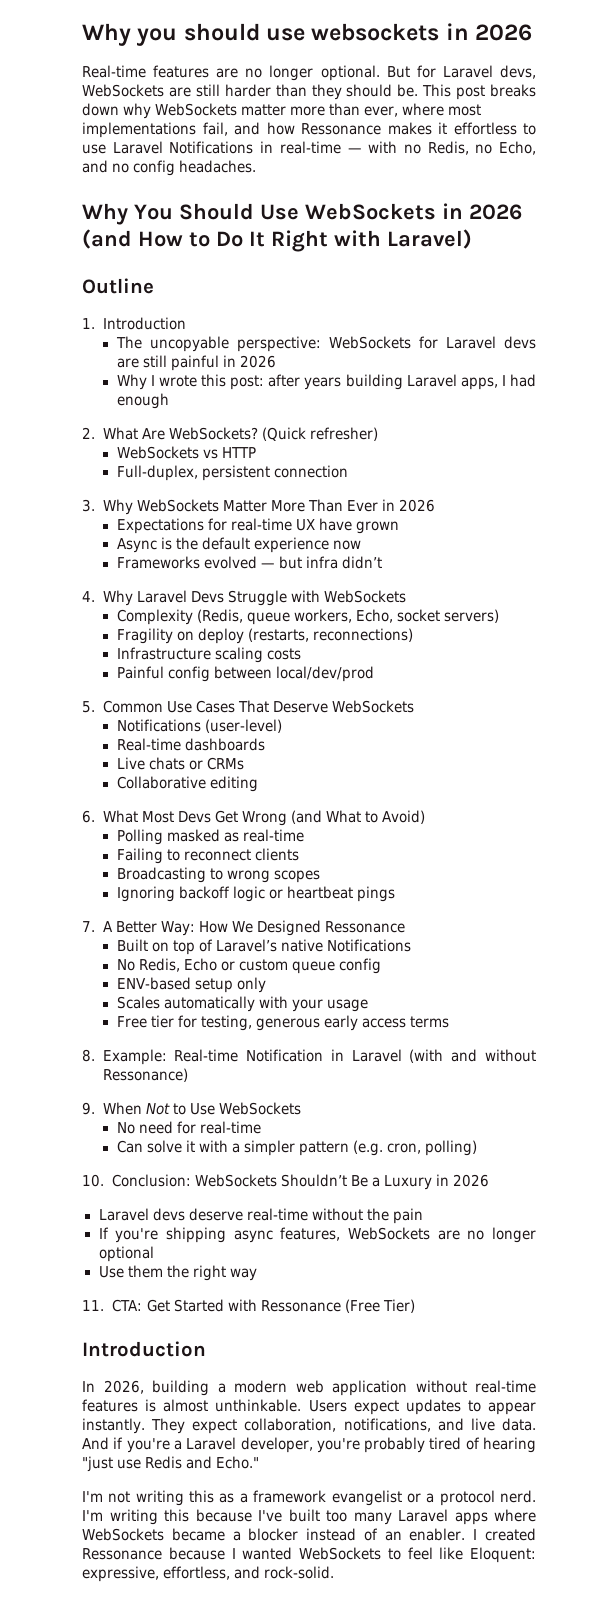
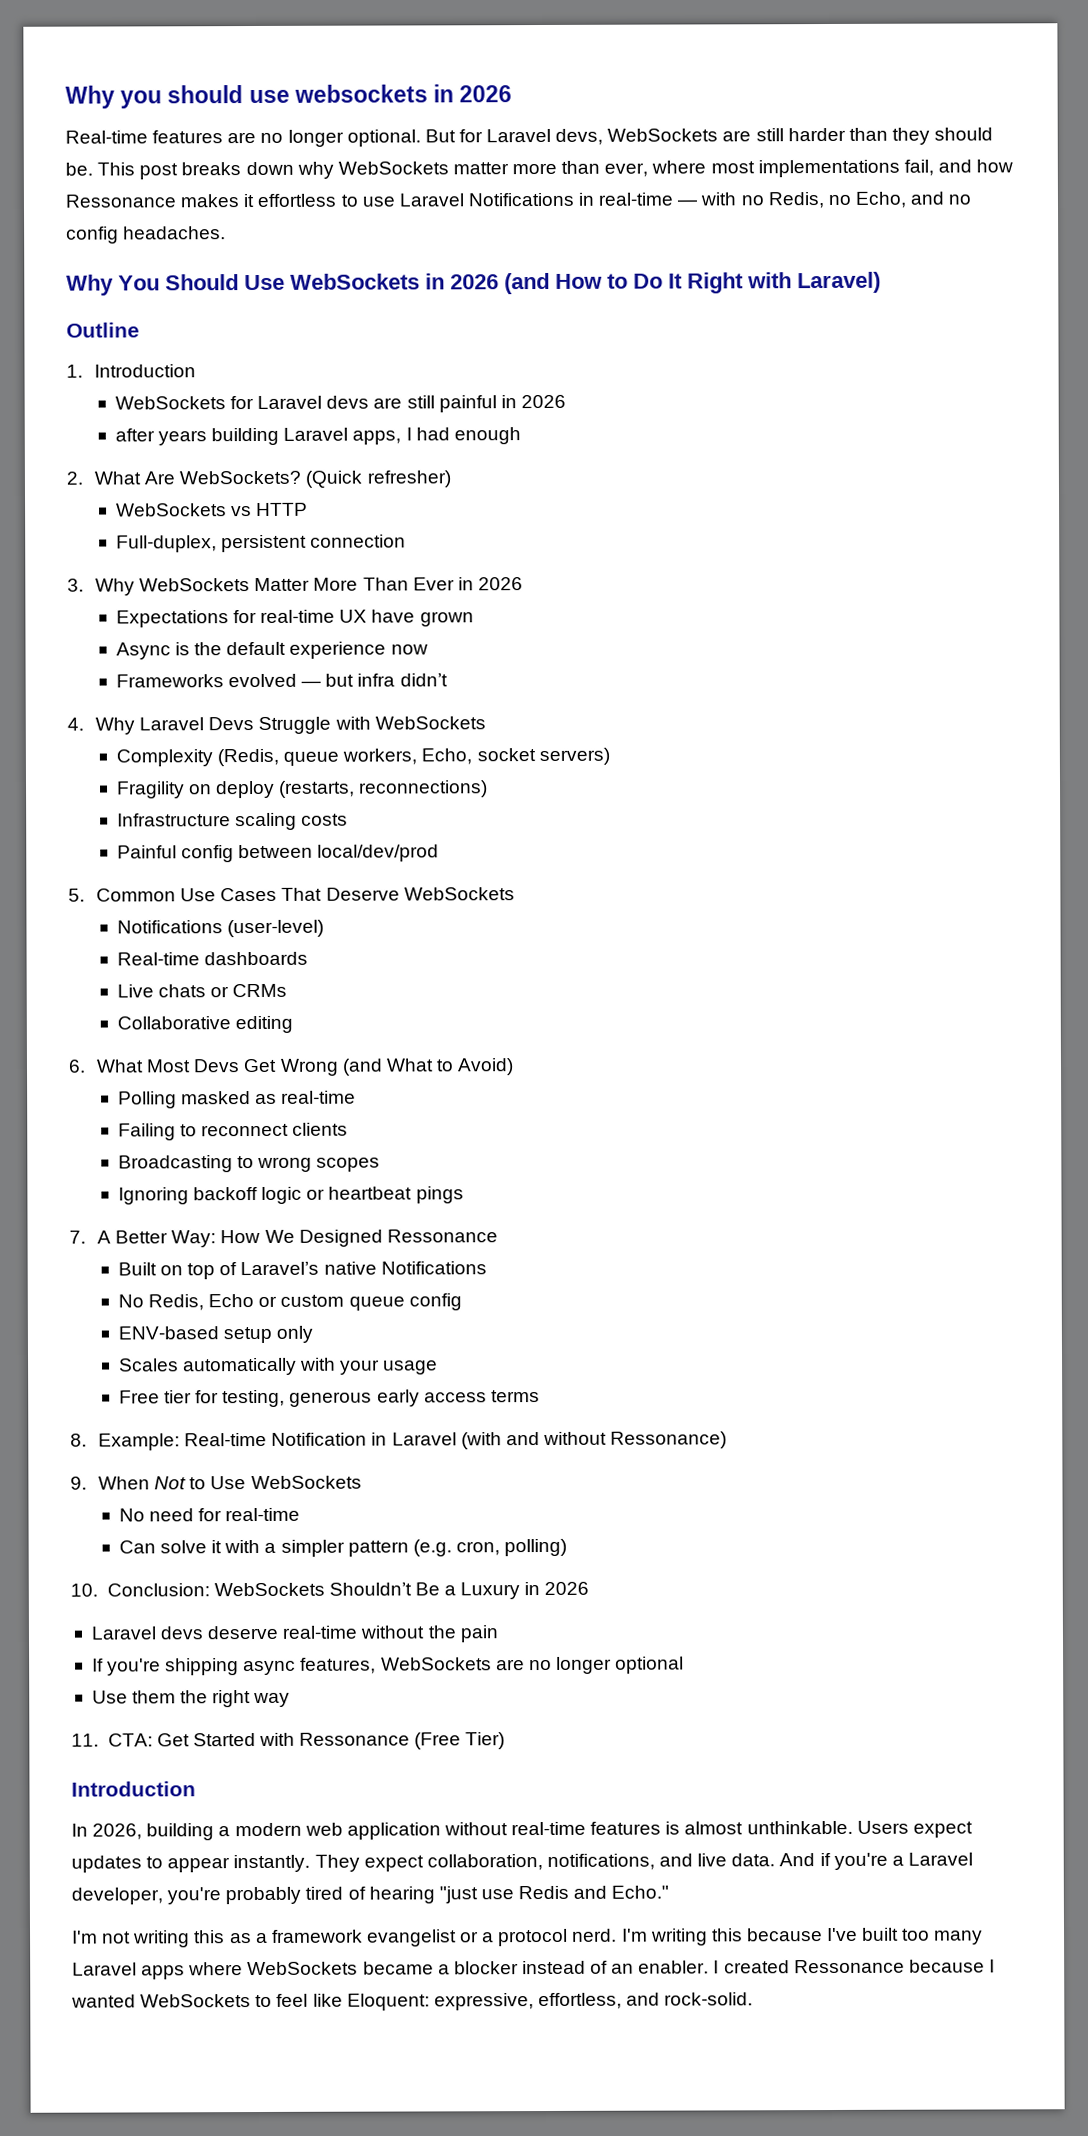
[115,336,321,352] The uncopyable perspective: -> (196, 371) none
[116,374,265,390] Why I wrote this post: -> (566, 401) none

